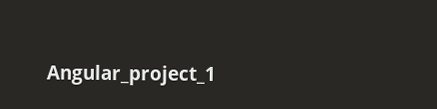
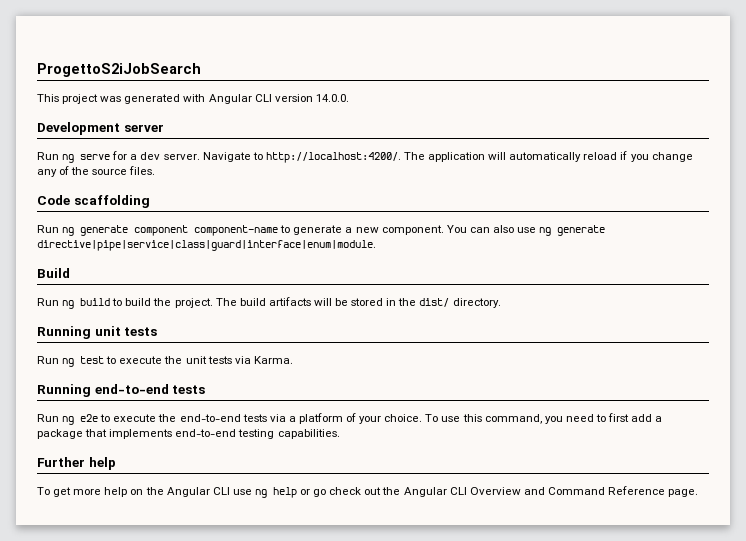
[46,64,216,86] Angular_project_1 -> [37,63,201,77] [37,94,349,104] [37,122,164,135] [37,151,693,163] [37,166,156,177] [37,195,150,208] [37,225,606,236] [37,240,376,251] [37,268,70,278] [37,297,501,309] [37,326,158,339] [37,356,293,367] [37,384,206,397] [37,413,663,425] [37,429,340,439] [37,457,116,470] [37,486,699,498] ProgettoS2iJobSearch // This project was generated with Angular CLI version 14.0.0. // Development server // Run ng serve for a dev server. Navigate to http://localhost:4200/. The application will automatically reload if you change any of the source files. // Code scaffolding // Run ng generate component component-name to generate a new component. You can also use ng generate directive|pipe|service|class|guard|interface|enum|module. // Build // Run ng build to build the project. The build artifacts will be stored in the dist/ directory. // Running unit tests // Run ng test to execute the unit tests via Karma. // Running end-to-end tests // Run ng e2e to execute the end-to-end tests via a platform of your choice. To use this command, you need to first add a package that implements end-to-end testing capabilities. // Further help // To get more help on the Angular CLI use ng help or go check out the Angular CLI Overview and Command Reference page.

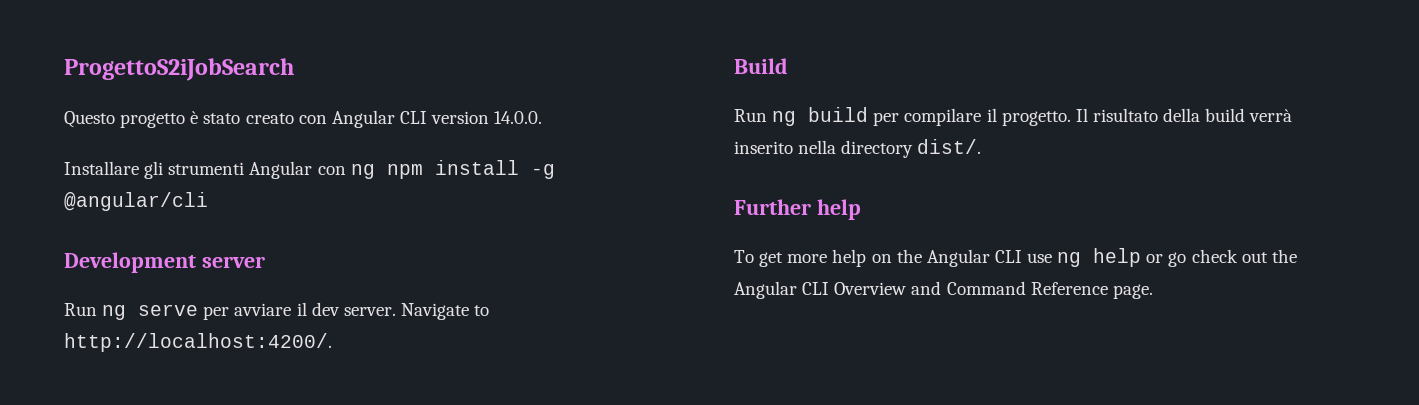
[37,94,349,104] This project was generated with Angular CLI version 14.0.0. -> [64,110,543,128] [64,160,555,179] [64,192,208,211] Questo progetto è stato creato con Angular CLI version 14.0.0. // Installare gli strumenti Angular con ng npm install -g @angular/cli
[112,151,138,160] for a -> [203,302,307,320] per avviare il
[403,151,693,162] [37,166,156,177] [37,195,150,208] [37,225,606,236] [37,240,376,251] [37,268,70,278] [37,297,501,309] [37,326,158,339] [37,356,293,367] [37,384,206,397] [37,413,663,425] [37,429,340,439] The application will automatically reload if you change any of the source files. // Code scaffolding // Run ng generate component component-name to generate a new component. You can also use ng generate directive|pipe|service|class|guard|interface|enum|module. // Build // Run ng build to build the project. The build artifacts will be stored in the dist/ directory. // Running unit tests // Run ng test to execute the unit tests via Karma. // Running end-to-end tests // Run ng e2e to execute the end-to-end tests via a platform of your choice. To use this command, you need to first add a package that implements end-to-end testing capabilities. -> [734,58,788,74] [734,107,1293,126] [734,139,982,158] // Build // Run ng build per compilare il progetto. Il risultato della build verrà inserito nella directory dist/.

